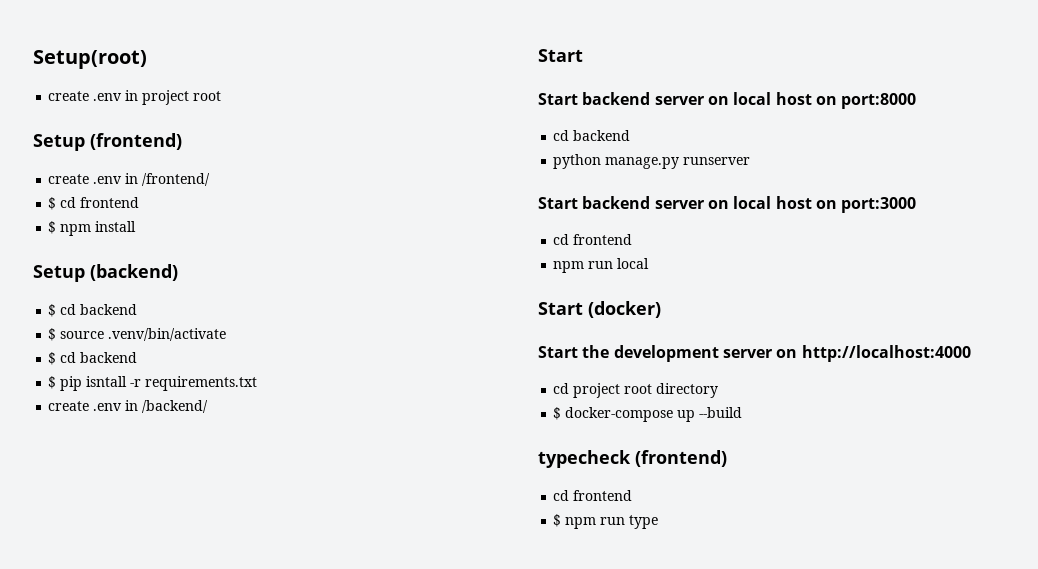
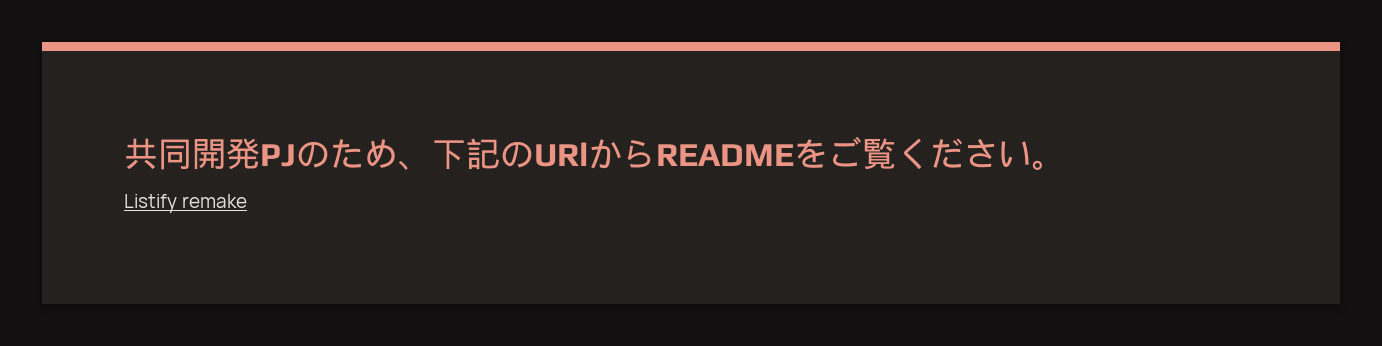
[33,50,147,69] [48,90,222,105] [33,133,182,151] [48,173,211,186] [48,197,140,210] [48,221,137,236] [33,264,178,282] [48,304,138,317] [48,328,227,341] [48,352,138,365] [48,376,258,391] [48,400,209,413] [538,49,583,62] [538,92,917,109] [553,130,631,141] [553,154,751,169] [538,196,917,213] [553,234,633,245] [553,258,650,273] [538,301,661,318] [538,345,971,362] [553,383,719,398] [553,407,743,422] [538,450,727,468] [553,490,633,501] [553,514,659,529] Setup(root) // create .env in project root // Setup (frontend) // create .env in /frontend/ // $ cd frontend // $ npm install // Setup (backend) // $ cd backend // $ source .venv/bin/activate // $ cd backend // $ pip isntall -r requirements.txt // create .env in /backend/ // Start // Start backend server on local host on port:8000 // cd backend // python manage.py runserver // Start backend server on local host on port:3000 // cd frontend // npm run local // Start (docker) // Start the development server on http://localhost:4000 // cd project root directory // $ docker-compose up --build // typecheck (frontend) // cd frontend // $ npm run type -> [124,136,1066,170] [124,194,248,213] 共同開発PJのため、下記のURlからREADMEをご覧ください。 // Listify remake

